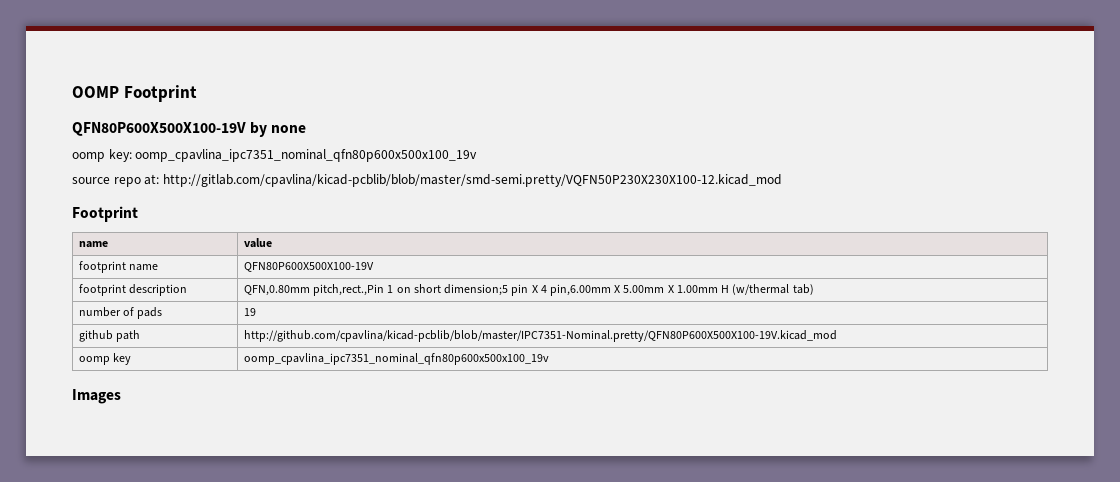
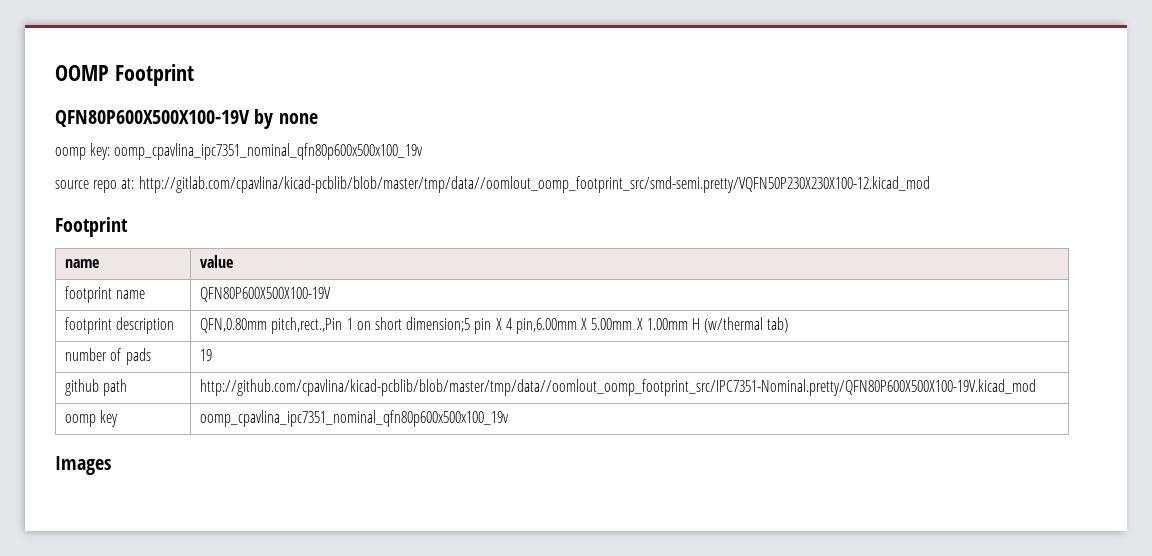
[162,174,782,187] http://gitlab.com/cpavlina/kicad-pcblib/blob/master/smd-semi.pretty/VQFN50P230X230X100-12.kicad_mod -> [138,176,930,193] http://gitlab.com/cpavlina/kicad-pcblib/blob/master/tmp/data//oomlout_oomp_footprint_src/smd-semi.pretty/VQFN50P230X230X100-12.kicad_mod
[243,330,837,342] http://github.com/cpavlina/kicad-pcblib/blob/master/IPC7351-Nominal.pretty/QFN80P600X500X100-19V.kicad_mod -> [200,379,1037,396] http://github.com/cpavlina/kicad-pcblib/blob/master/tmp/data//oomlout_oomp_footprint_src/IPC7351-Nominal.pretty/QFN80P600X500X100-19V.kicad_mod

